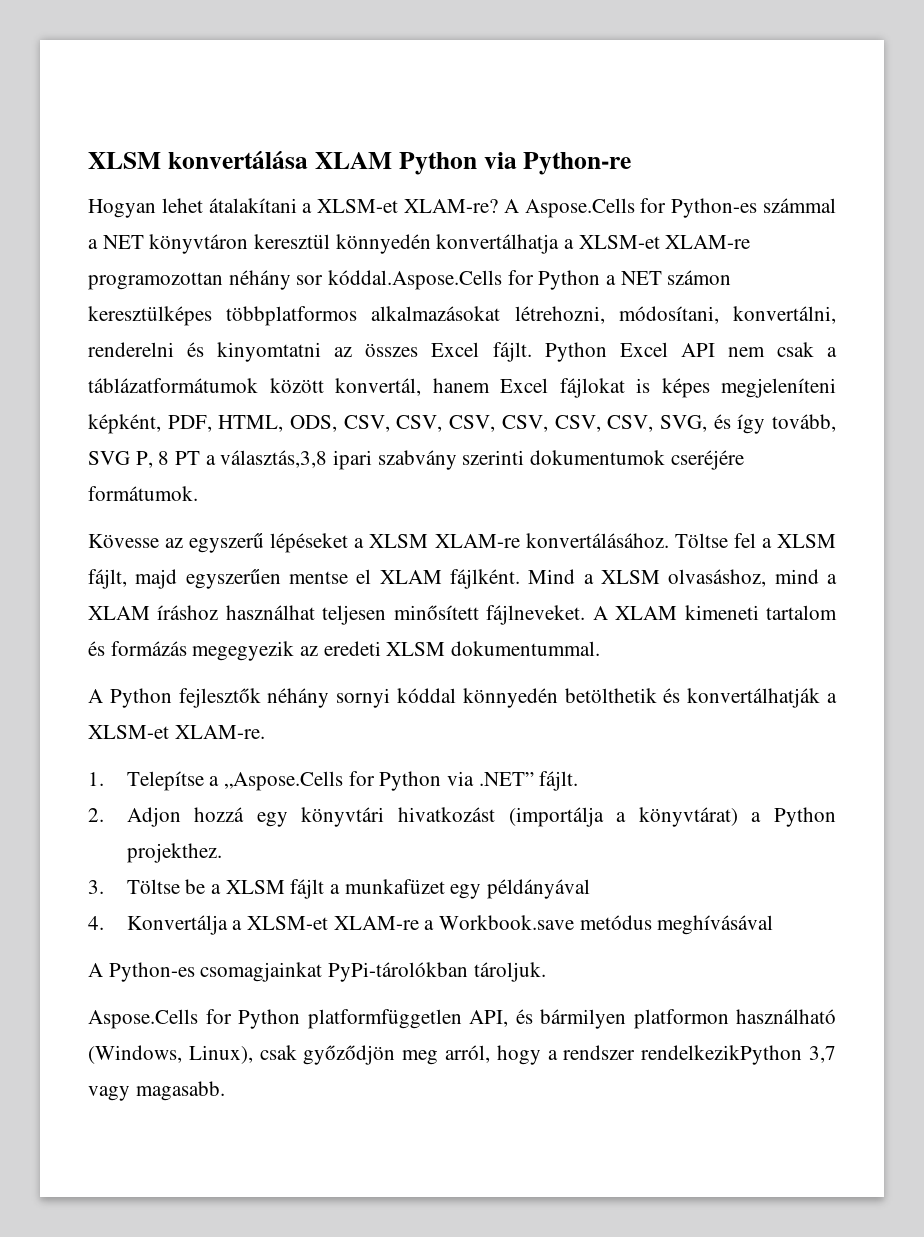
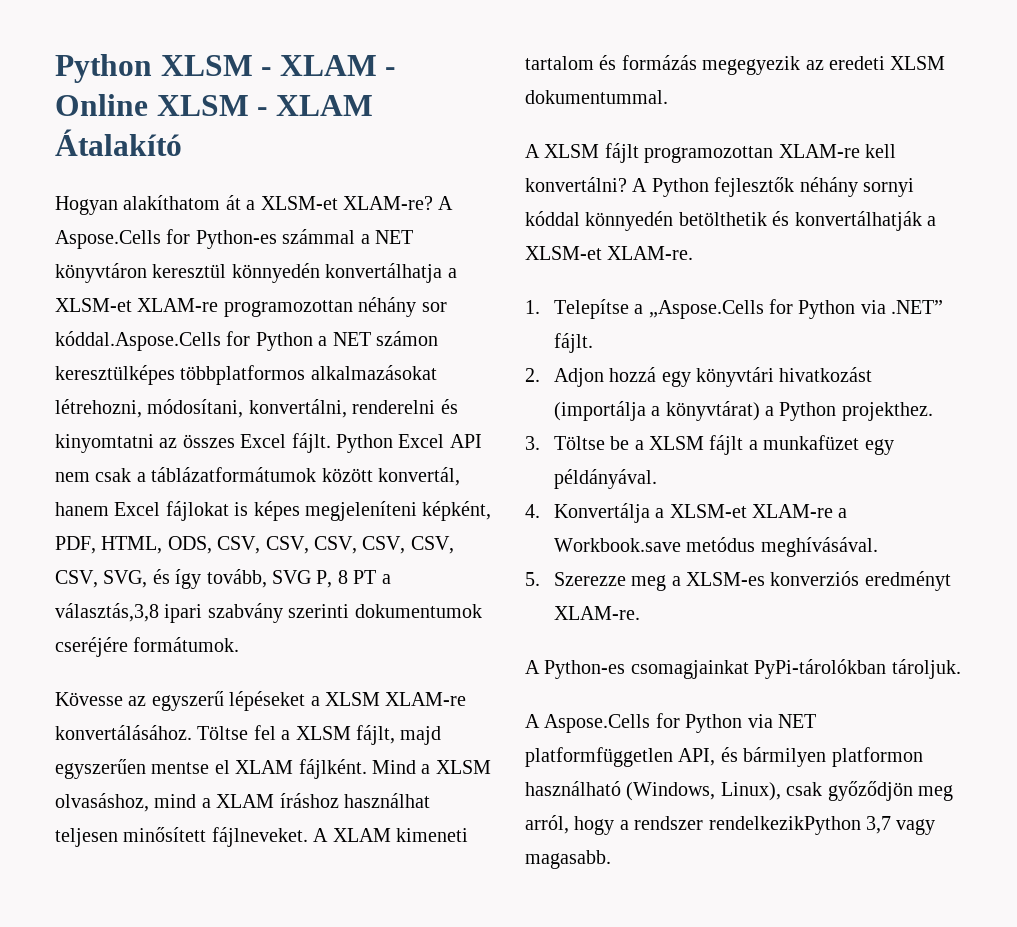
[88,150,632,175] XLSM konvertálása XLAM Python via Python-re -> [55,54,396,83] [55,94,373,116] [55,129,182,156] Python XLSM - XLAM - Online XLSM - XLAM Átalakító
[161,198,297,213] lehet átalakítani -> [123,195,241,210] alakíthatom át
(103, 696) none -> [544,143,896,163] [525,177,648,192] XLSM fájlt programozottan XLAM-re kell konvertálni? A
[486,879,590,899] példányával -> [553,469,657,489] példányával.
[657,915,774,935] meghívásával -> [760,537,878,557] [525,571,951,591] [553,606,640,620] meghívásával. // 5. Szerezze meg a XLSM-es konverziós eredményt XLAM-re.
(546, 972) none -> [525,714,540,728] A
(300, 1019) none -> [747,714,816,728] via NET

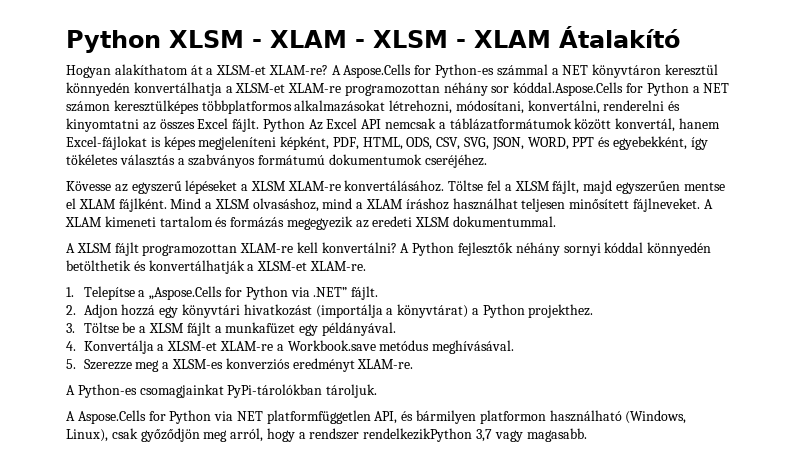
[55,94,148,116] Online -> (365, 43) none
(393, 443) none -> [308,119,323,130] Az
[55,468,132,482] nem csak -> [385,118,437,129] nemcsak
[114,501,229,521] Excel fájlokat -> [66,136,147,150] Excel-fájlokat
[265,536,454,554] [55,569,391,589] [55,603,482,623] [55,637,240,657] CSV, CSV, CSV, CSV, CSV, SVG, és így tovább, SVG P, 8 PT a választás,3,8 ipari szabvány szerinti dokumentumok cseréjére formátumok. -> [464,136,708,150] [66,154,487,168] SVG, JSON, WORD, PPT és egyebekként, így tökéletes választás a szabványos formátumú dokumentumok cseréjéhez.

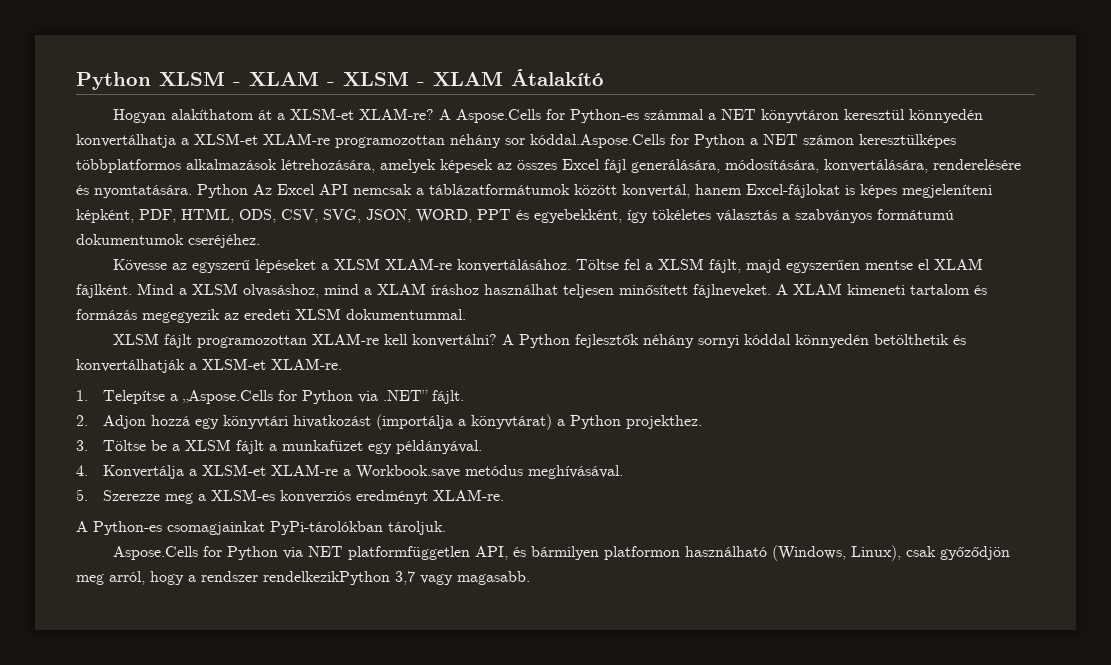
[294,100,681,114] [66,118,260,132] alkalmazásokat létrehozni, módosítani, konvertálni, renderelni és kinyomtatni az összes Excel fájlt. -> [186,159,1021,173] [76,185,192,198] alkalmazások létrehozására, amelyek képesek az összes Excel fájl generálására, módosítására, konvertálására, renderelésére és nyomtatására.
[66,243,75,253] A -> (466, 314) none
[66,411,75,421] A -> (446, 528) none

